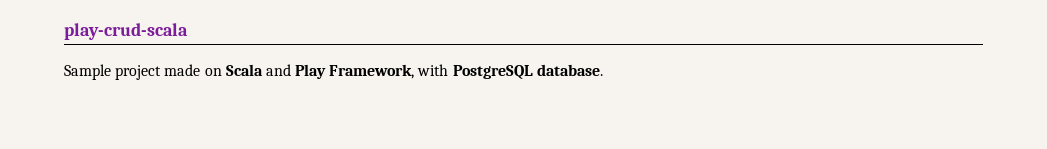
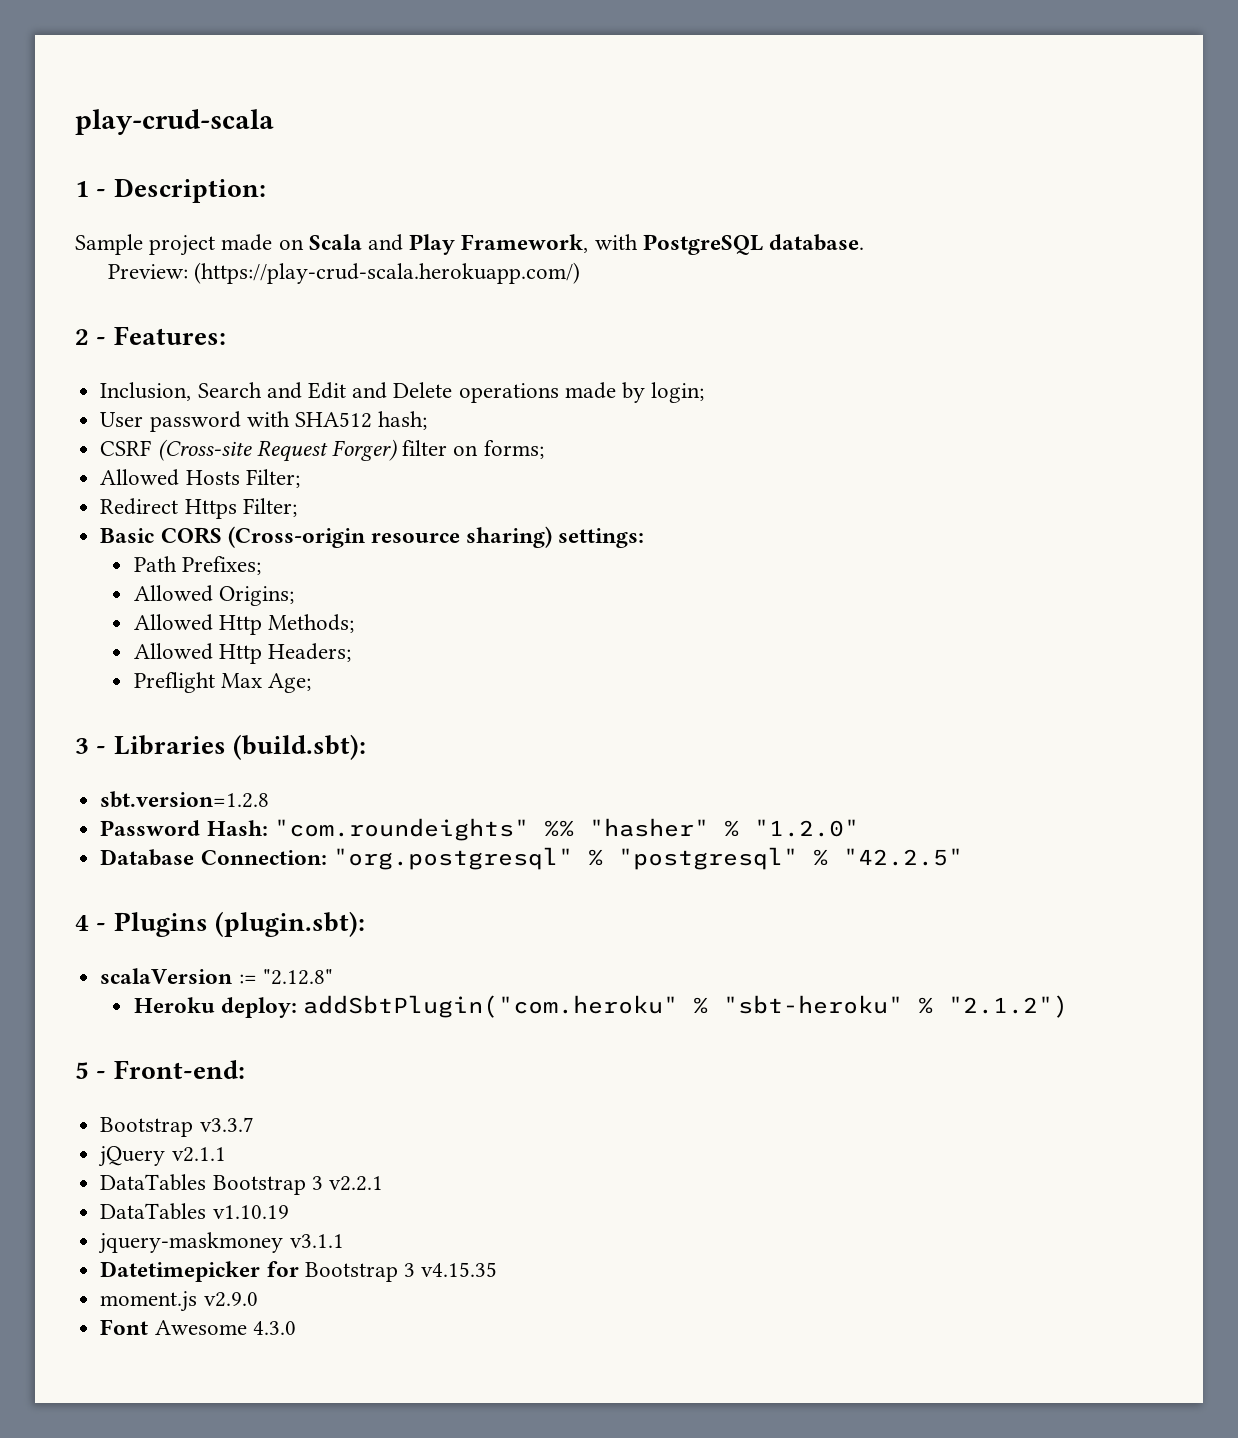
(188, 31) none -> [75,178,266,203] // 1 - Description:
(603, 70) none -> [108,262,581,284] [75,326,226,345] [100,382,705,403] [100,411,428,432] [100,439,544,462] [100,469,300,488] [100,498,297,519] [100,526,645,548] [133,556,261,575] [133,585,294,606] [133,614,355,635] [133,643,352,664] [133,672,312,693] [75,734,366,760] [100,791,270,808] [100,818,859,841] [100,847,963,870] [75,911,365,937] [100,968,333,985] [133,995,1069,1018] [75,1060,245,1079] [100,1117,254,1137] [98,1146,226,1167] [100,1174,383,1195] [100,1203,289,1220] [98,1232,344,1254] [100,1261,498,1282] [100,1291,258,1312] [100,1319,296,1335] // Preview: (https://play-crud-scala.herokuapp.com/) // 2 - Features: // Inclusion, Search and Edit and Delete operations made by login; // User password with SHA512 hash; // CSRF (Cross-site Request Forger) filter on forms; // Allowed Hosts Filter; // Redirect Https Filter; // Basic CORS (Cross-origin resource sharing) settings: // Path Prefixes; // Allowed Origins; // Allowed Http Methods; // Allowed Http Headers; // Preflight Max Age; // 3 - Libraries (build.sbt): // sbt.version=1.2.8 // Password Hash: "com.roundeights" %% "hasher" % "1.2.0" // Database Connection: "org.postgresql" % "postgresql" % "42.2.5" // 4 - Plugins (plugin.sbt): // scalaVersion := "2.12.8" // Heroku deploy: addSbtPlugin("com.heroku" % "sbt-heroku" % "2.1.2") // 5 - Front-end: // Bootstrap v3.3.7 // jQuery v2.1.1 // DataTables Bootstrap 3 v2.2.1 // DataTables v1.10.19 // jquery-maskmoney v3.1.1 // Datetimepicker for Bootstrap 3 v4.15.35 // moment.js v2.9.0 // Font Awesome 4.3.0

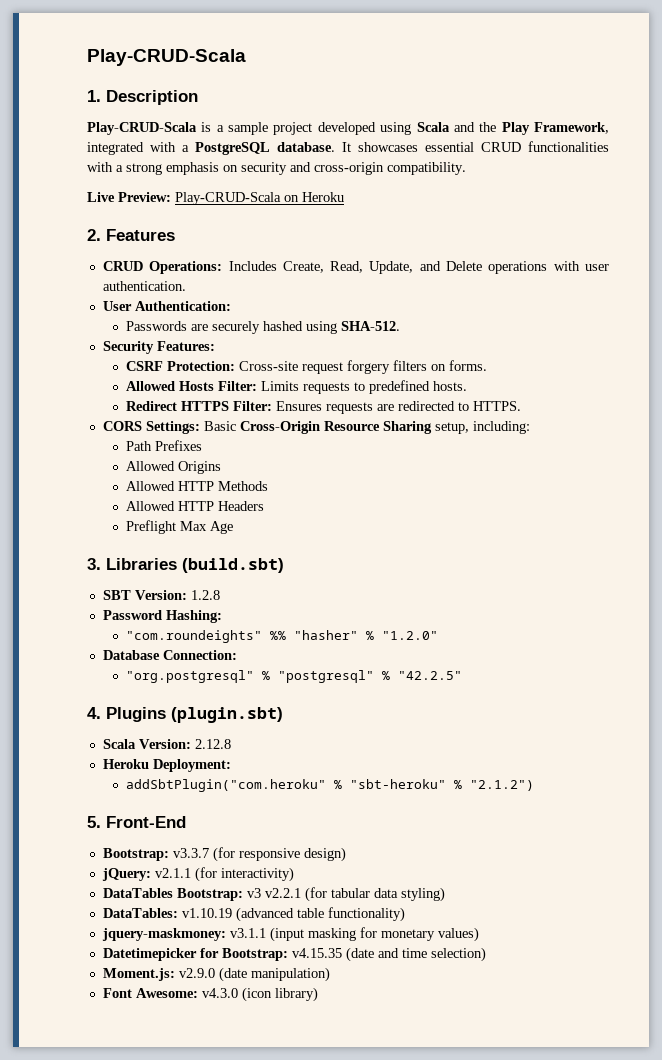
[75,109,274,135] [75,178,266,203] [75,234,304,256] play-crud-scala // 1 - Description: // Sample project made on -> [87,49,246,66] [87,90,198,105] [87,122,412,135] Play-CRUD-Scala // 1. Description // Play-CRUD-Scala is a sample project developed using
(404, 242) none -> [479,122,497,132] the
[594,234,638,250] with -> [87,142,189,155] integrated with a
[108,262,581,284] [75,326,226,345] [100,382,705,403] [100,411,428,432] [100,439,544,462] [100,469,300,488] [100,498,297,519] [100,526,645,548] // Preview: (https://play-crud-scala.herokuapp.com/) // 2 - Features: // Inclusion, Search and Edit and Delete operations made by login; // User password with SHA512 hash; // CSRF (Cross-site Request Forger) filter on forms; // Allowed Hosts Filter; // Redirect Https Filter; // Basic CORS (Cross-origin resource sharing) settings: -> [342,141,609,152] [87,162,466,175] [87,192,344,205] [87,229,175,241] [102,261,609,274] [102,281,186,291] [102,301,231,311] [125,321,400,334] [102,341,215,354] [125,360,487,374] [125,380,467,394] [125,401,521,414] [102,421,530,434] It showcases essential CRUD functionalities with a strong emphasis on security and cross-origin compatibility. // Live Preview: Play-CRUD-Scala on Heroku // 2. Features // CRUD Operations: Includes Create, Read, Update, and Delete operations with user authentication. // User Authentication: // Passwords are securely hashed using SHA-512. // Security Features: // CSRF Protection: Cross-site request forgery filters on forms. // Allowed Hosts Filter: Limits requests to predefined hosts. // Redirect HTTPS Filter: Ensures requests are redirected to HTTPS. // CORS Settings: Basic Cross-Origin Resource Sharing setup, including:
[181,556,261,575] [133,585,294,606] [133,614,355,635] [133,643,352,664] Prefixes; // Allowed Origins; // Allowed Http Methods; // Allowed Http Headers; -> [154,440,202,451] [125,461,221,474] [125,481,268,491] [125,501,264,511] Prefixes // Allowed Origins // Allowed HTTP Methods // Allowed HTTP Headers
[268,673,312,693] [75,734,366,760] [100,791,270,808] Age; // 3 - Libraries (build.sbt): // sbt.version=1.2.8 -> [209,521,233,534] [87,558,284,573] [102,590,220,600] Age // 3. Libraries (build.sbt) // SBT Version: 1.2.8
[206,820,268,836] Hash: -> [165,610,222,623] Hashing: //
(327, 857) none -> (237, 655) //
[75,911,365,937] [100,968,333,985] [133,997,297,1018] 4 - Plugins (plugin.sbt): // scalaVersion := "2.12.8" // Heroku deploy: -> [87,707,283,723] [102,739,231,749] [102,759,231,772] 4. Plugins (plugin.sbt) // Scala Version: 2.12.8 // Heroku Deployment: //
[75,1060,245,1079] [100,1117,254,1137] [98,1146,166,1167] 5 - Front-end: // Bootstrap v3.3.7 // jQuery -> [87,816,186,828] [102,847,346,862] [101,868,151,881] 5. Front-End // Bootstrap: v3.3.7 (for responsive design) // jQuery:
[100,1174,323,1195] // DataTables Bootstrap 3 -> [194,867,294,882] [102,888,261,901] (for interactivity) // DataTables Bootstrap: v3
[100,1203,289,1220] [98,1232,344,1254] // DataTables v1.10.19 // jquery-maskmoney v3.1.1 -> [304,887,445,902] [102,907,405,922] [101,927,479,942] (for tabular data styling) // DataTables: v1.10.19 (advanced table functionality) // jquery-maskmoney: v3.1.1 (input masking for monetary values)
[304,1262,415,1282] Bootstrap 3 -> [221,948,288,961] Bootstrap:
[100,1291,198,1312] // moment.js -> [345,947,486,962] [102,968,175,981] (date and time selection) // Moment.js:
(258, 1299) none -> [218,967,330,982] (date manipulation)
[154,1320,296,1335] Awesome 4.3.0 -> [135,987,318,1002] Awesome: v4.3.0 (icon library)

